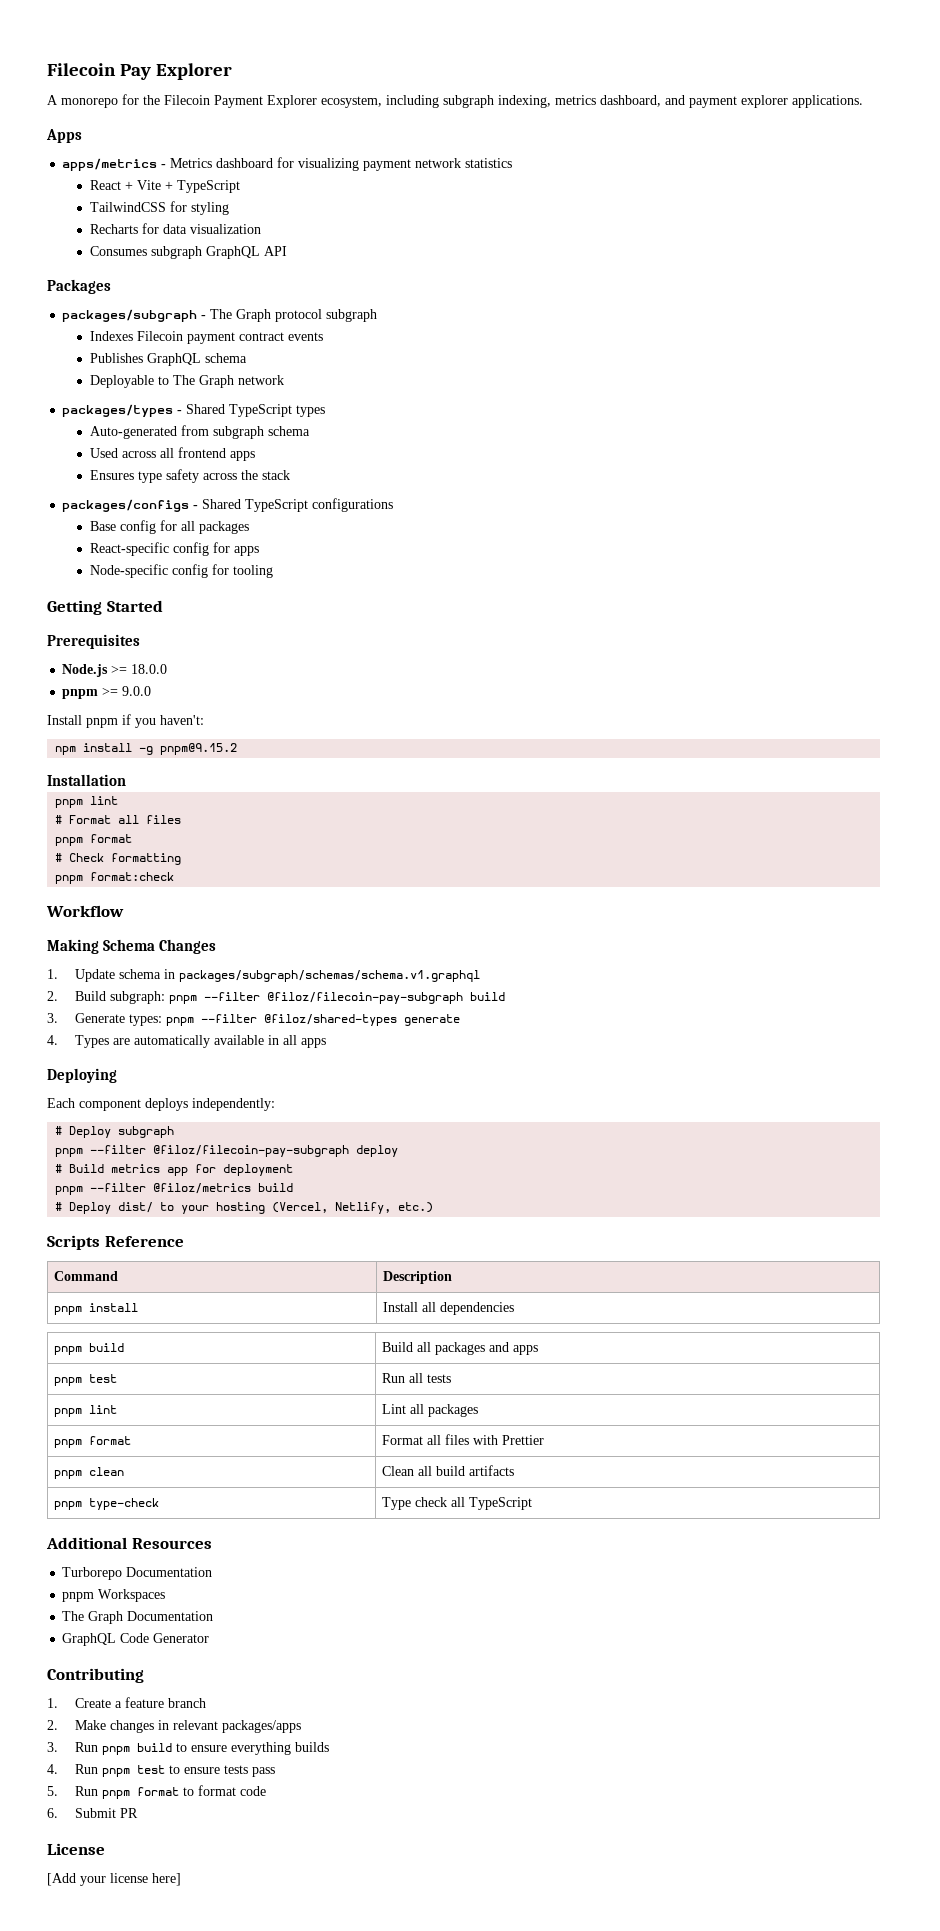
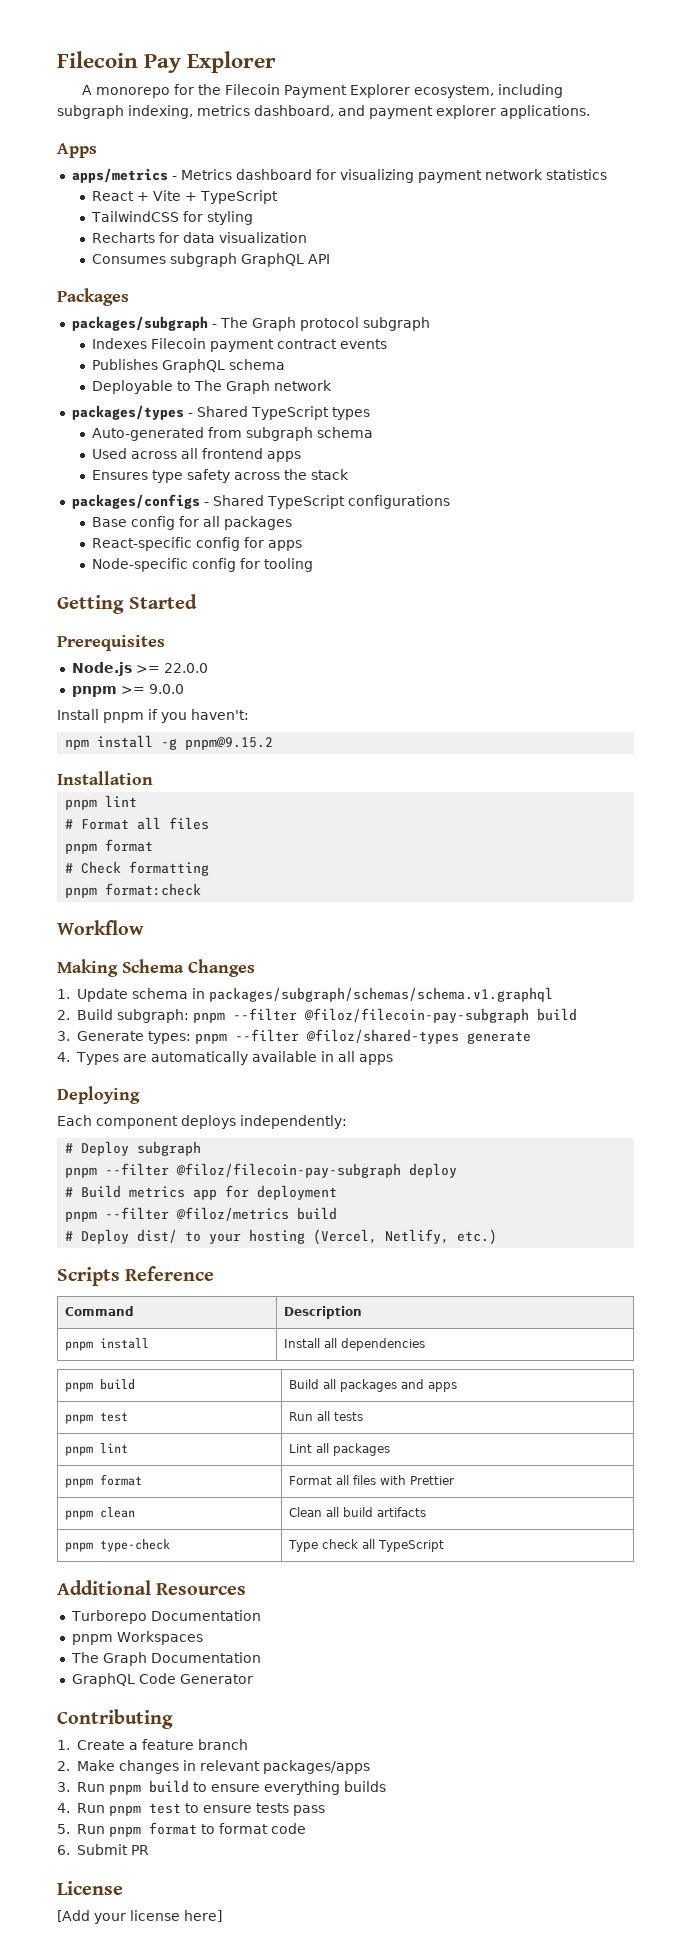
[131,664,168,674] 18.0.0 -> [163,663,208,673] 22.0.0

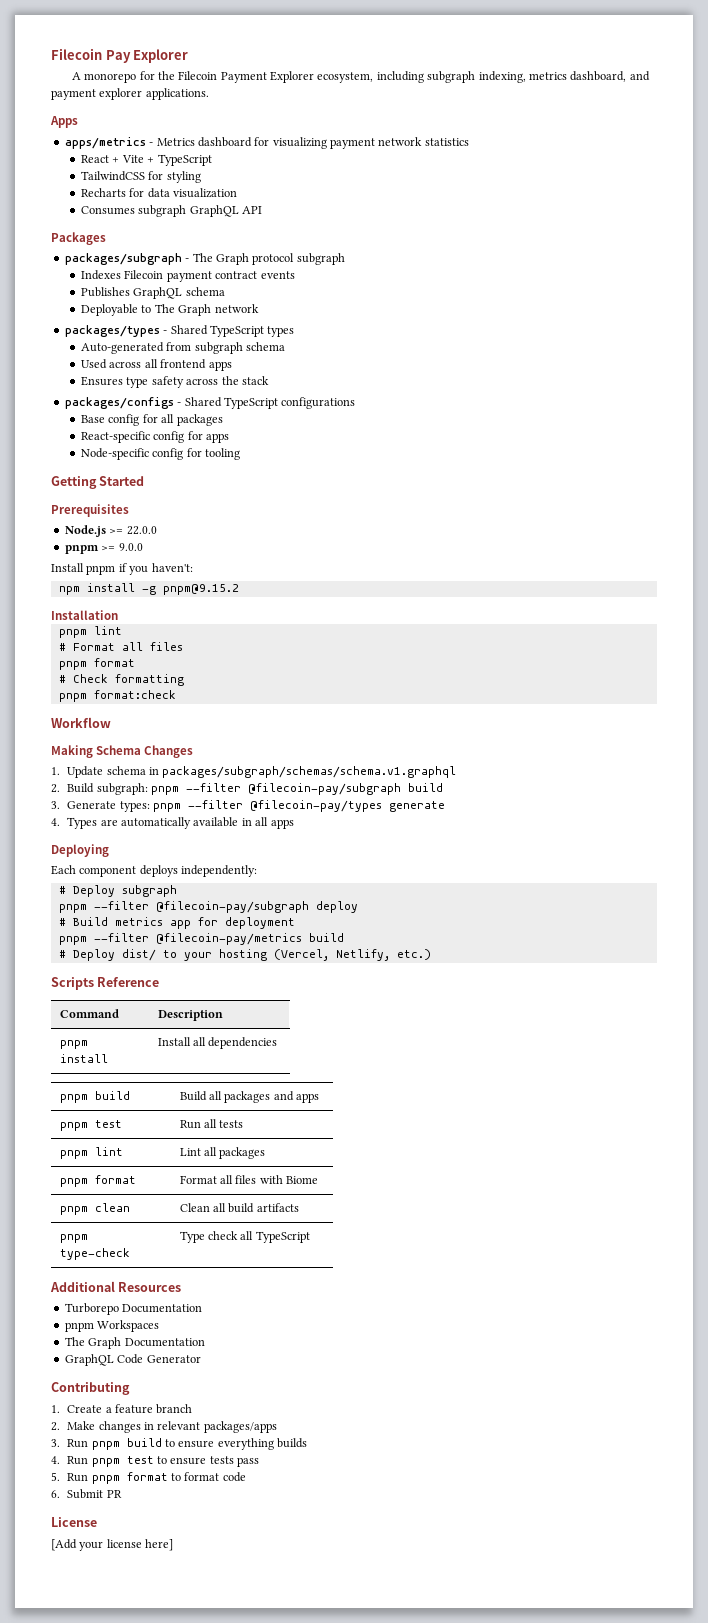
[303,1008,529,1023] @filoz/filecoin-pay-subgraph -> [248,783,402,795] @filecoin-pay/subgraph
[305,1029,459,1044] @filoz/shared-types -> [250,800,383,812] @filecoin-pay/types
[176,1163,402,1178] @filoz/filecoin-pay-subgraph -> [155,901,309,913] @filecoin-pay/subgraph
[176,1207,290,1221] @filoz/metrics -> [155,933,302,945] @filecoin-pay/metrics
[409,1476,454,1485] Prettier -> [286,1176,319,1184] Biome

